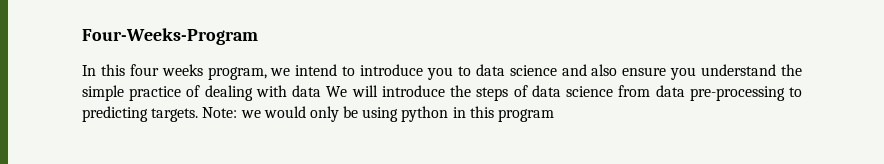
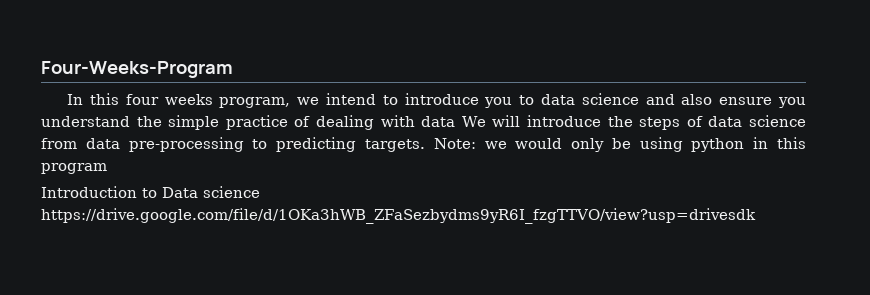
(555, 115) none -> [41,186,260,198] [41,208,756,224] // Introduction to Data science https://drive.google.com/file/d/1OKa3hWB_ZFaSezbydms9yR6I_fzgTTVO/view?usp=drivesdk

